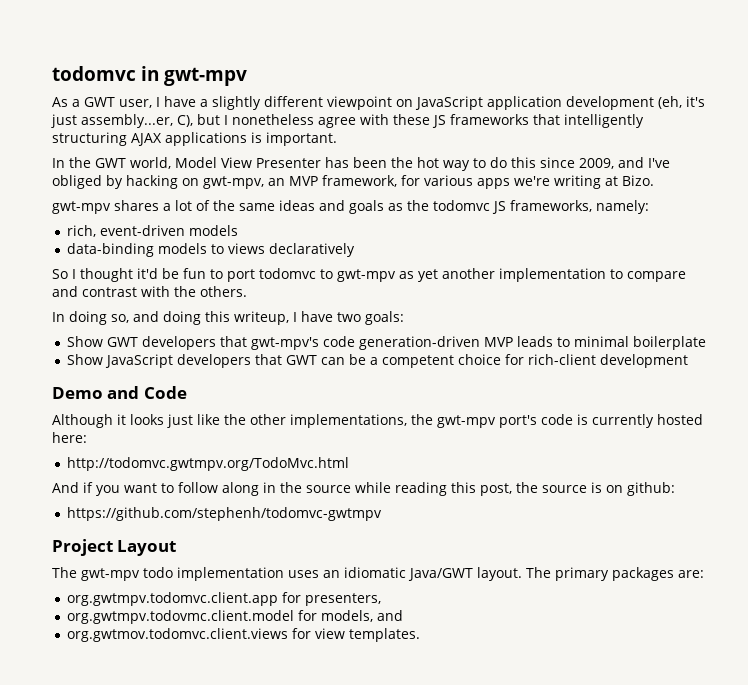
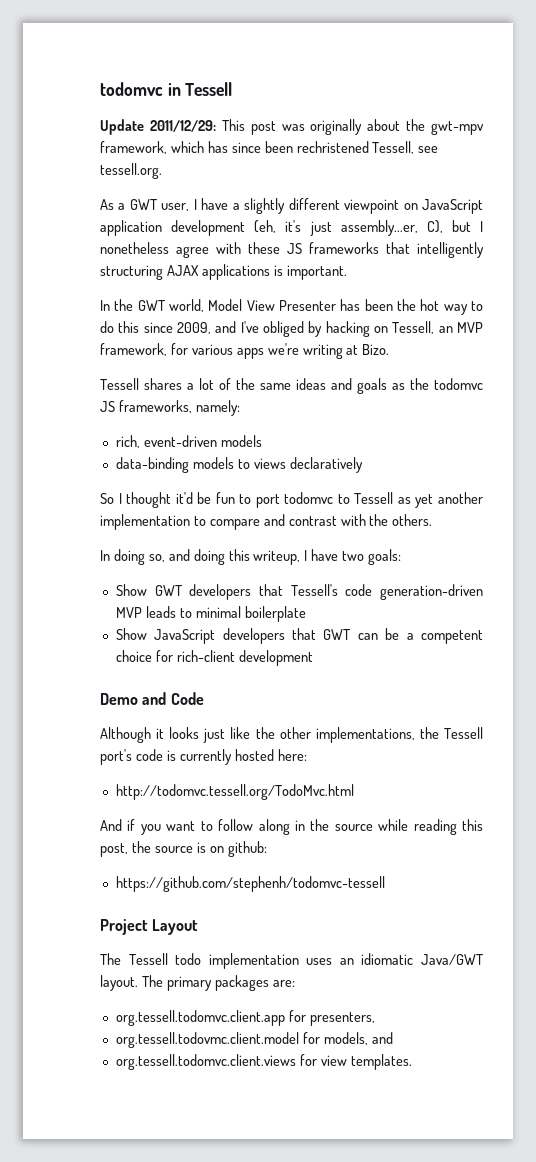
[164,67,248,86] gwt-mpv -> [185,82,233,96] [100,119,484,135] [100,141,439,154] [100,163,162,179] Tessell // Update 2011/12/29: This post was originally about the gwt-mpv framework, which has since been rechristened Tessell, see tessell.org.
[203,176,264,189] gwt-mpv, -> [392,321,435,334] Tessell,
[52,201,111,214] gwt-mpv -> [100,378,139,390] Tessell
[337,269,396,282] gwt-mpv -> [354,492,394,504] Tessell
[251,337,320,350] gwt-mpv's -> [290,584,338,596] Tessell's
[437,415,496,428] gwt-mpv -> [444,727,483,739] Tessell
[67,457,350,471] http://todomvc.gwtmpv.org/TodoMvc.html -> [115,784,354,800] http://todomvc.tessell.org/TodoMvc.html
[67,507,383,521] https://github.com/stephenh/todomvc-gwtmpv -> [115,876,385,892] https://github.com/stephenh/todomvc-tessell
[81,568,140,581] gwt-mpv -> [128,953,168,965] Tessell
[67,592,279,606] org.gwtmpv.todomvc.client.app -> [115,1010,285,1026] org.tessell.todomvc.client.app
[67,610,295,624] org.gwtmpv.todovmc.client.model -> [115,1032,299,1048] org.tessell.todovmc.client.model
[67,628,289,642] org.gwtmov.todomvc.client.views -> [115,1054,296,1070] org.tessell.todomvc.client.views

